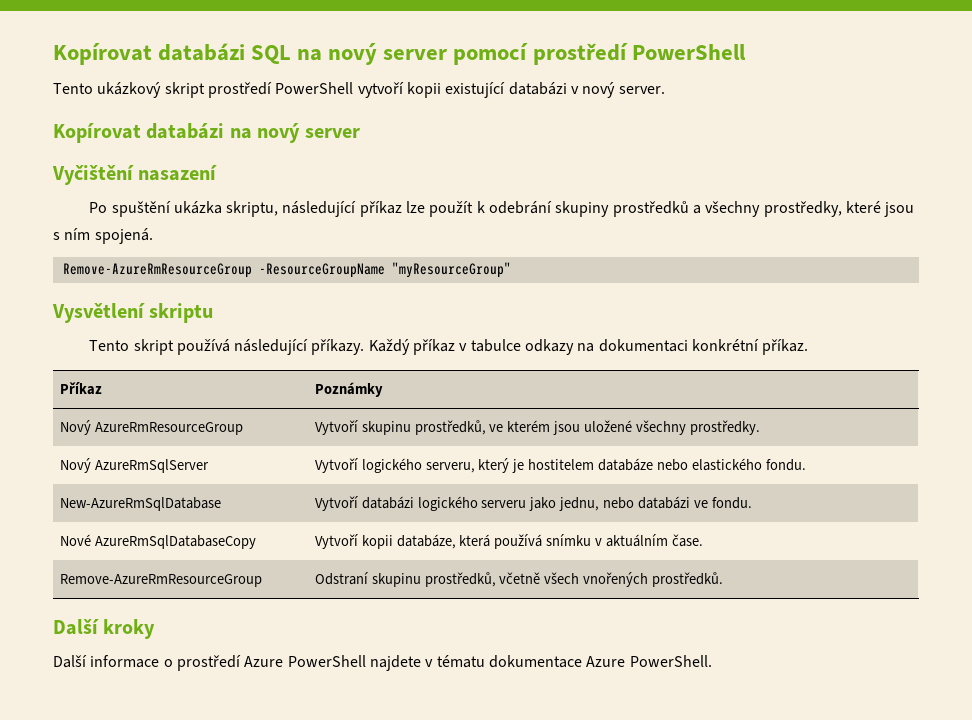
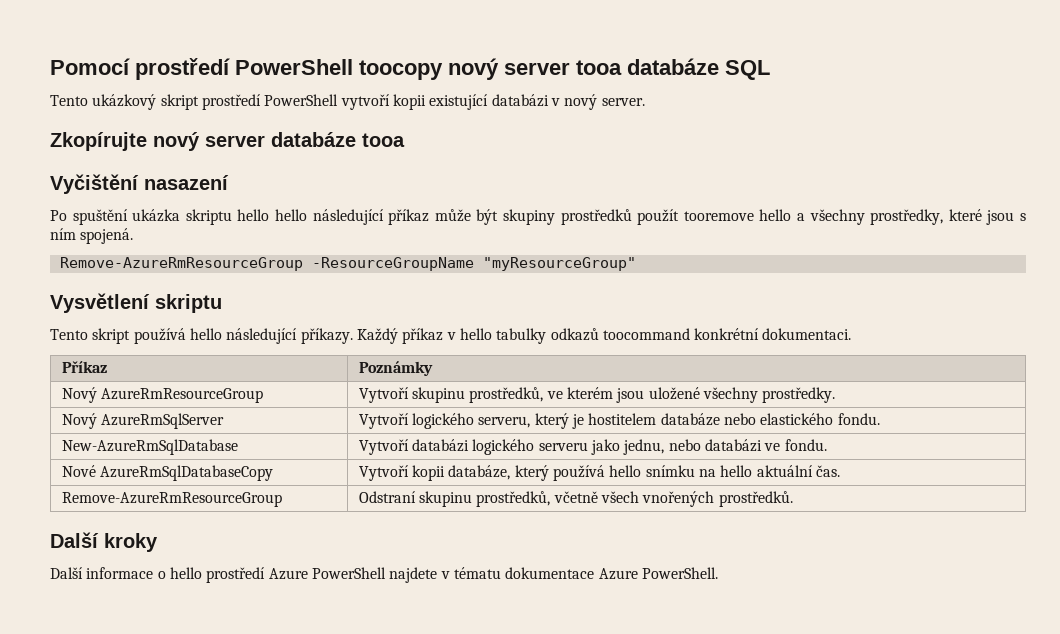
[53,43,746,65] Kopírovat databázi SQL na nový server pomocí prostředí PowerShell -> [50,58,770,80] Pomocí prostředí PowerShell toocopy nový server tooa databáze SQL
[53,123,360,143] Kopírovat databázi na nový server -> [50,132,405,151] Zkopírujte nový server databáze tooa
[226,201,689,217] skriptu, následující příkaz lze použít k odebrání skupiny prostředků -> [185,209,792,225] skriptu hello hello následující příkaz může být skupiny prostředků použít tooremove hello
(230, 347) none -> [189,328,222,340] hello
[470,339,809,355] tabulce odkazy na dokumentaci konkrétní příkaz. -> [459,328,852,344] hello tabulky odkazů toocommand konkrétní dokumentaci.
[459,534,704,549] která používá snímku v aktuálním čase. -> [514,465,840,481] který používá hello snímku na hello aktuální čas.
(173, 663) none -> [169,567,202,579] hello

